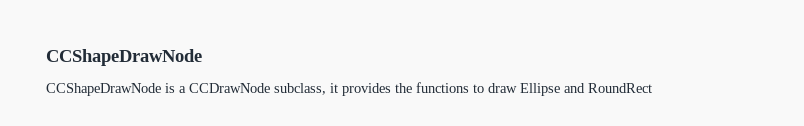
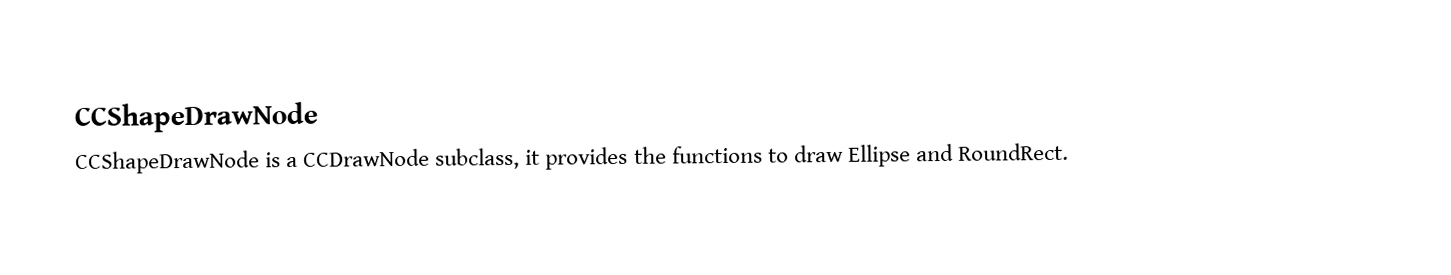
[588,83,652,93] RoundRect -> [957,142,1069,161] RoundRect.

